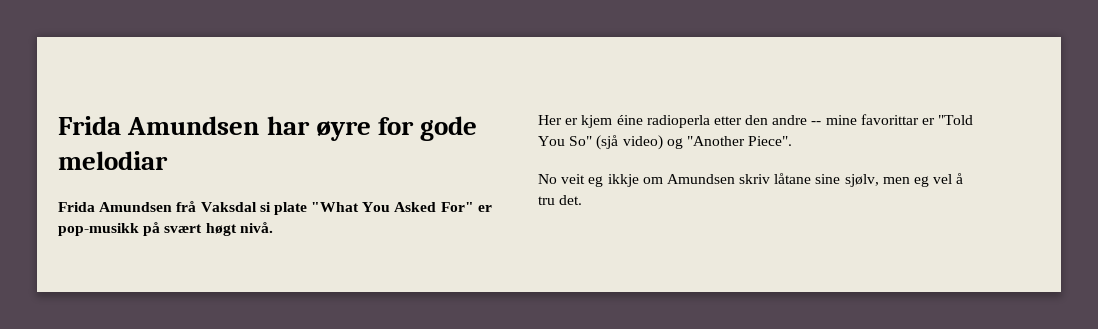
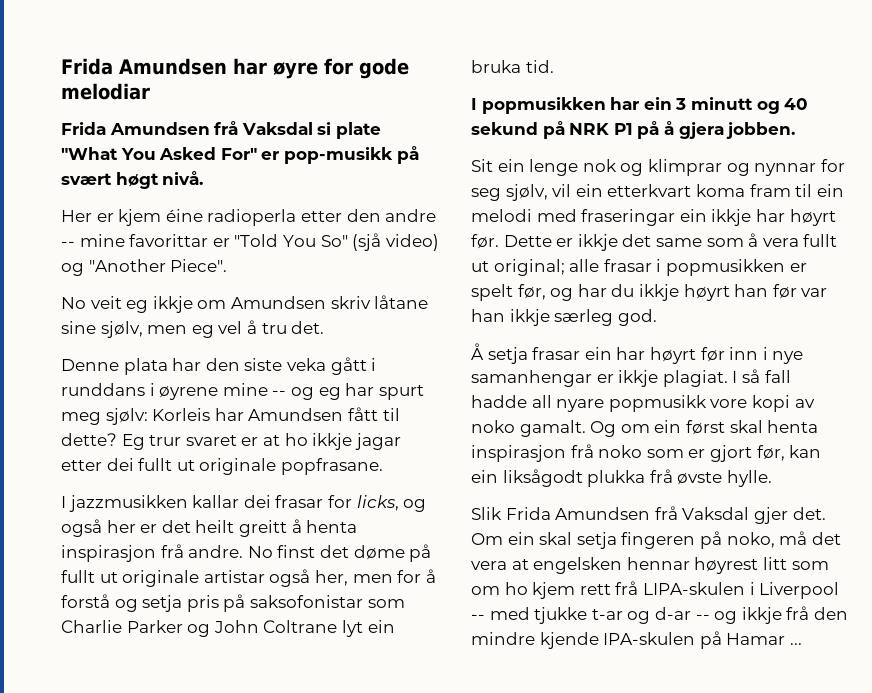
(583, 200) none -> [61,357,377,375] [61,383,424,400] [61,407,400,425] [61,433,401,450] [61,458,383,475] [61,495,427,512] [61,519,358,537] [61,544,432,562] [61,569,436,587] [61,594,405,612] [61,620,395,637] [471,60,554,73] [471,97,809,114] [471,121,796,139] [471,159,845,176] [471,184,844,201] [471,209,836,226] [471,233,838,251] [471,259,807,276] [471,284,828,301] [471,309,657,326] [471,343,804,364] [471,369,791,387] [471,395,815,412] [471,420,819,437] [471,444,822,462] [471,469,772,487] [471,506,826,524] [471,531,841,549] [471,557,829,574] [471,581,840,599] [471,606,848,624] [471,631,802,649] // Denne plata har den siste veka gått i runddans i øyrene mine -- og eg har spurt meg sjølv: Korleis har Amundsen fått til dette? Eg trur svaret er at ho ikkje jagar etter dei fullt ut originale popfrasane. // I jazzmusikken kallar dei frasar for licks, og også her er det heilt greitt å henta inspirasjon frå andre. No finst det døme på fullt ut originale artistar også her, men for å forstå og setja pris på saksofonistar som Charlie Parker og John Coltrane lyt ein bruka tid. // I popmusikken har ein 3 minutt og 40 sekund på NRK P1 på å gjera jobben. // Sit ein lenge nok og klimprar og nynnar for seg sjølv, vil ein etterkvart koma fram til ein melodi med fraseringar ein ikkje har høyrt før. Dette er ikkje det same som å vera fullt ut original; alle frasar i popmusikken er spelt før, og har du ikkje høyrt han før var han ikkje særleg god. // Å setja frasar ein har høyrt før inn i nye samanhengar er ikkje plagiat. I så fall hadde all nyare popmusikk vore kopi av noko gamalt. Og om ein først skal henta inspirasjon frå noko som er gjort før, kan ein liksågodt plukka frå øvste hylle. // Slik Frida Amundsen frå Vaksdal gjer det. Om ein skal setja fingeren på noko, må det vera at engelsken hennar høyrest litt som om ho kjem rett frå LIPA-skulen i Liverpool -- med tjukke t-ar og d-ar -- og ikkje frå den mindre kjende IPA-skulen på Hamar ...

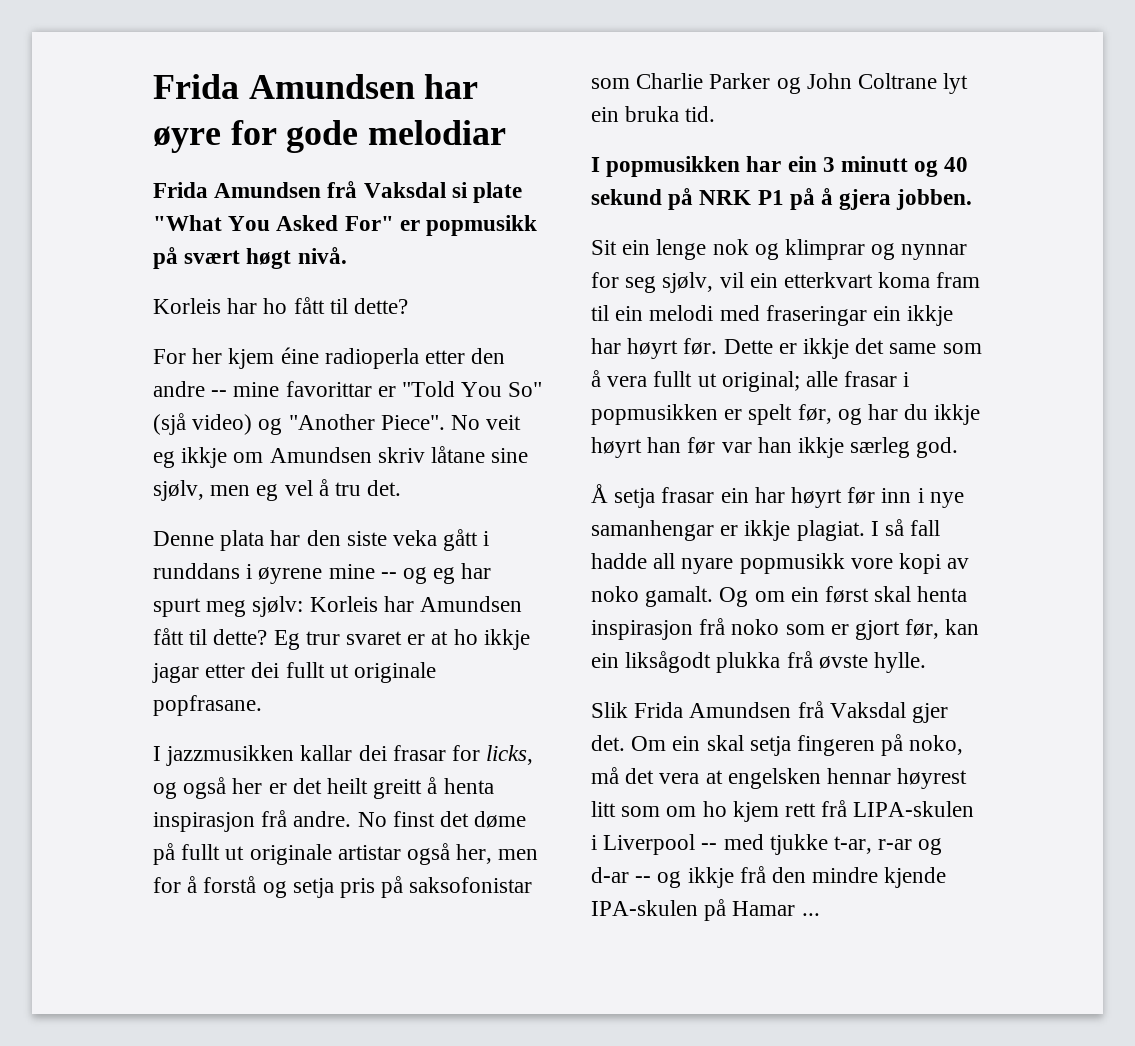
[283,147,393,164] pop-musikk -> [426,215,538,236] popmusikk
[61,210,114,222] Her er -> [153,297,409,314] [153,348,223,364] Korleis har ho fått til dette? // For her
(228, 265) // -> (445, 422) none
[591,609,623,620] t-ar -> [834,836,913,854] t-ar, r-ar

